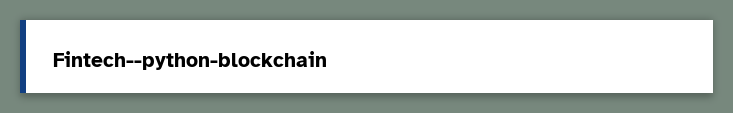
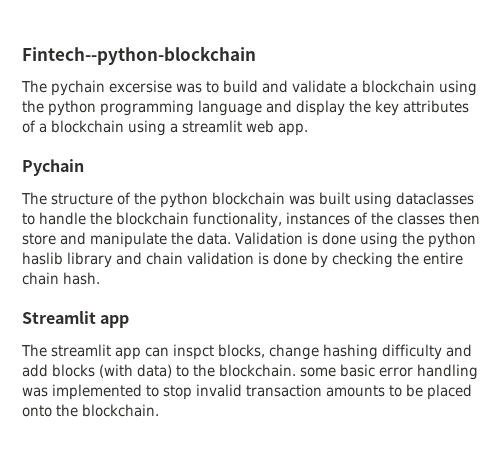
(327, 60) none -> [21,80,477,96] [22,100,469,116] [22,120,308,136] [22,159,84,176] [21,192,474,208] [22,212,480,228] [22,232,476,248] [22,252,463,268] [22,272,100,285] [22,311,130,328] [21,344,472,360] [22,364,478,380] [22,384,472,400] [22,404,159,417] // The pychain excersise was to build and validate a blockchain using the python programming language and display the key attributes of a blockchain using a streamlit web app. // Pychain // The structure of the python blockchain was built using dataclasses to handle the blockchain functionality, instances of the classes then store and manipulate the data. Validation is done using the python haslib library and chain validation is done by checking the entire chain hash. // Streamlit app // The streamlit app can inspct blocks, change hashing difficulty and add blocks (with data) to the blockchain. some basic error handling was implemented to stop invalid transaction amounts to be placed onto the blockchain.

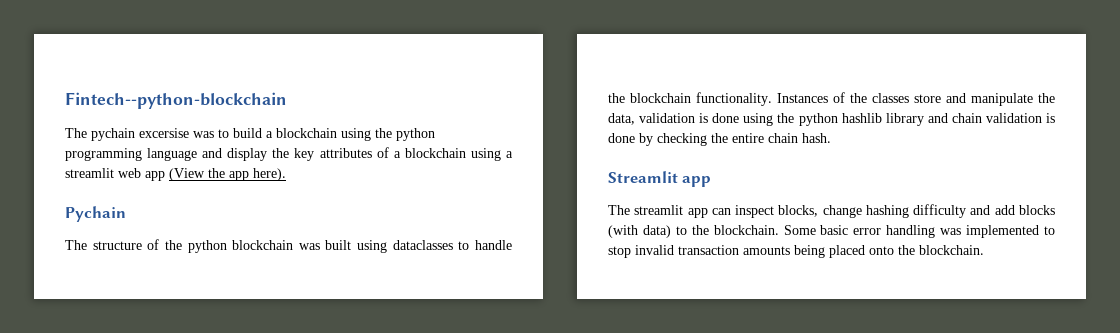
[262,80,346,93] and validate -> (262, 133) none
[278,123,308,136] app. -> [145,168,286,181] app (View the app here).
[193,212,350,228] functionality, instances -> [696,92,828,106] functionality. Instances
[449,212,480,225] then -> (909, 98) none
[197,232,303,245] data. Validation -> [608,113,696,125] data, validation
[22,252,63,265] haslib -> [841,113,882,123] hashlib
[173,344,214,360] inspct -> [735,205,775,218] inspect
[300,367,336,377] some -> [783,225,816,235] Some
[389,384,423,397] to be -> [794,245,825,258] being

